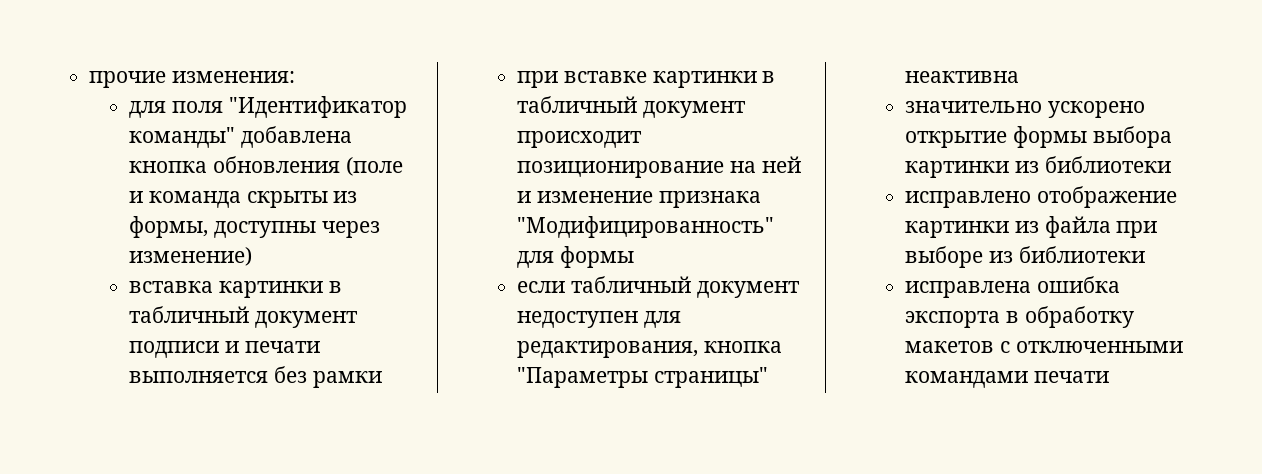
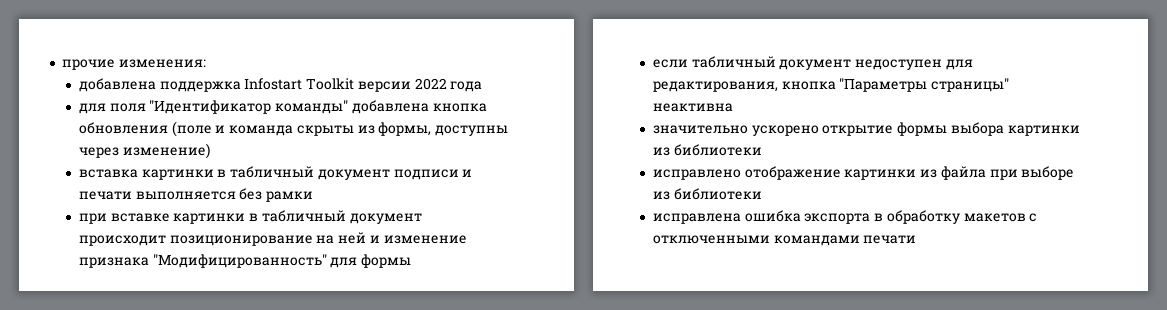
(295, 77) none -> [78,78,483,92] // добавлена поддержка Infostart Toolkit версии 2022 года

